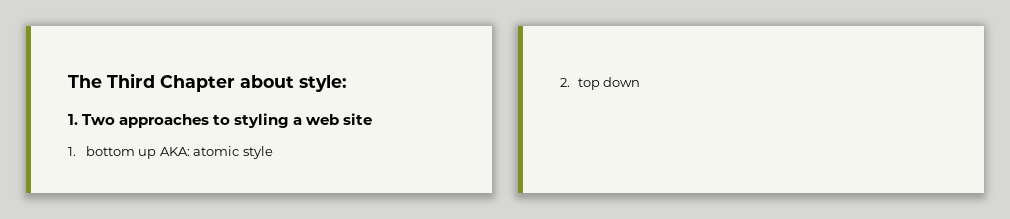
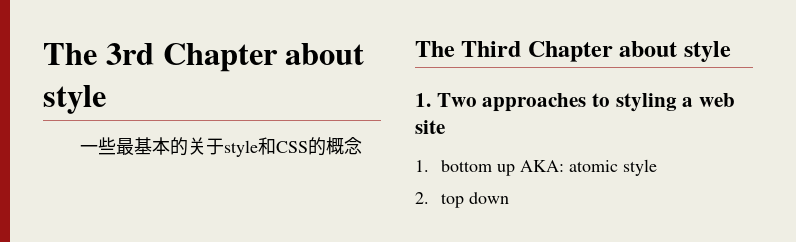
[68,75,102,88] The -> [43,43,365,72] [43,85,106,114] [79,137,362,157] [415,41,455,57] The 3rd Chapter about style // 一些最基本的关于style和CSS的概念 // The
[299,75,347,92] style: -> [683,41,731,62] style

